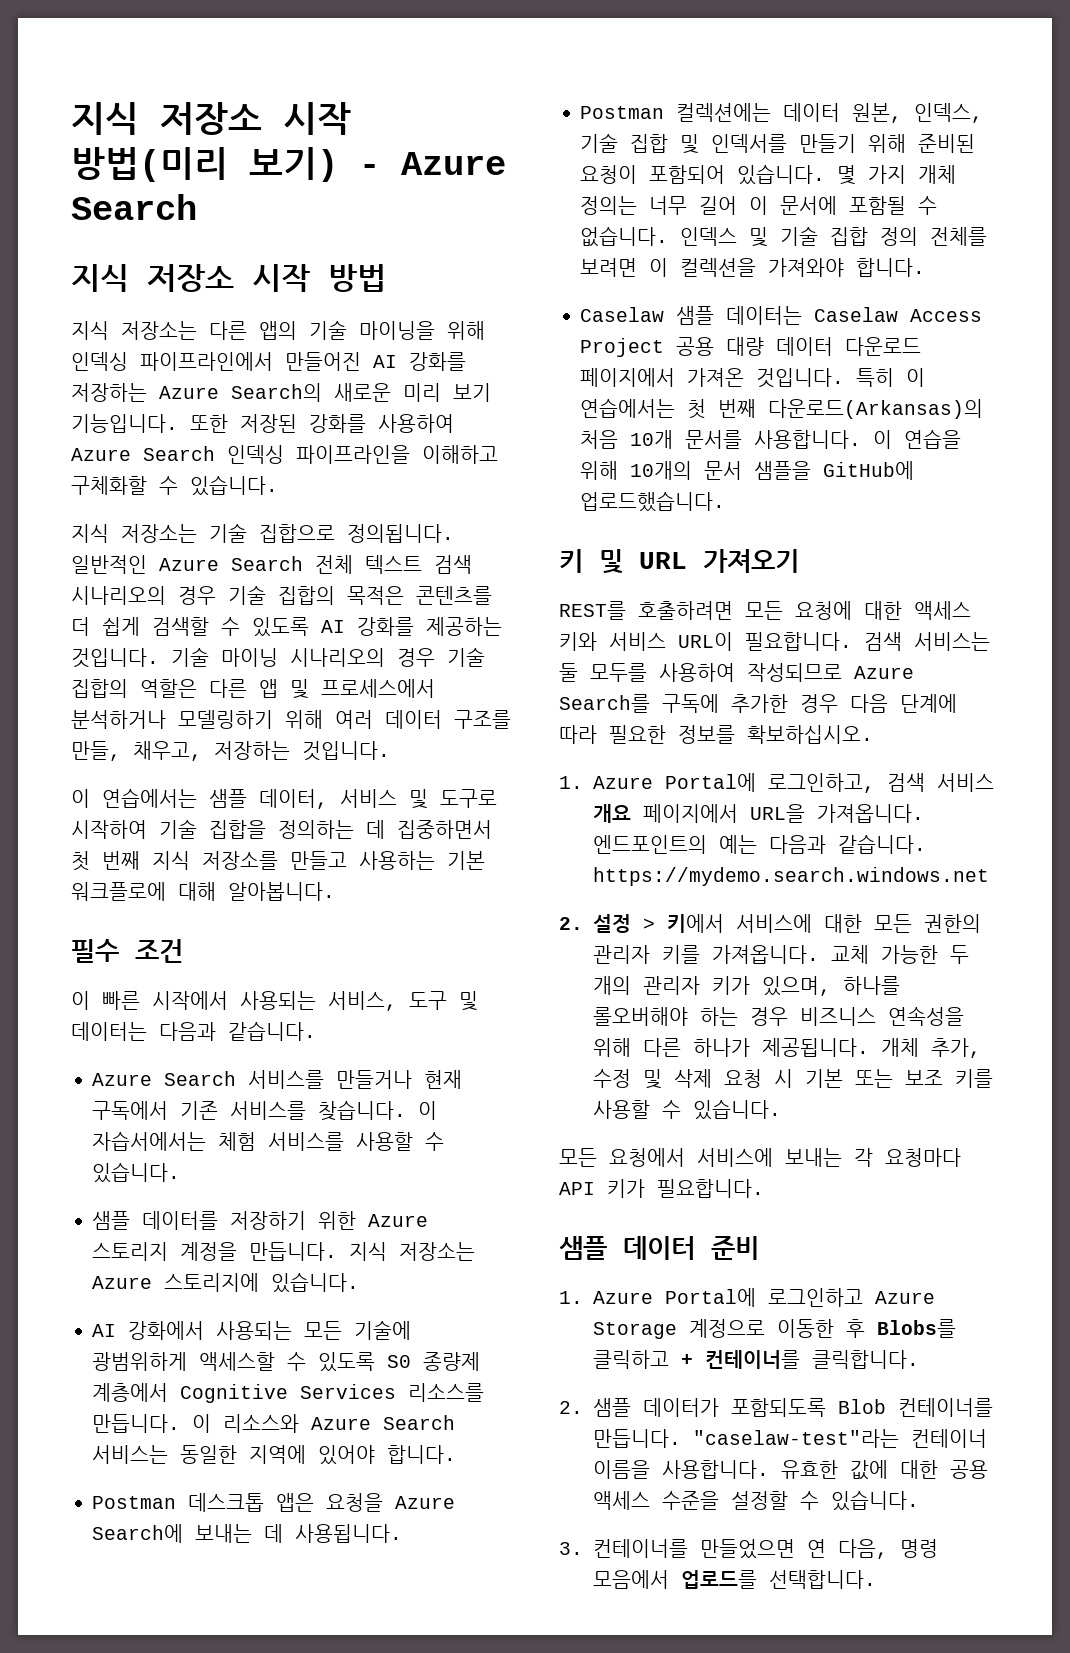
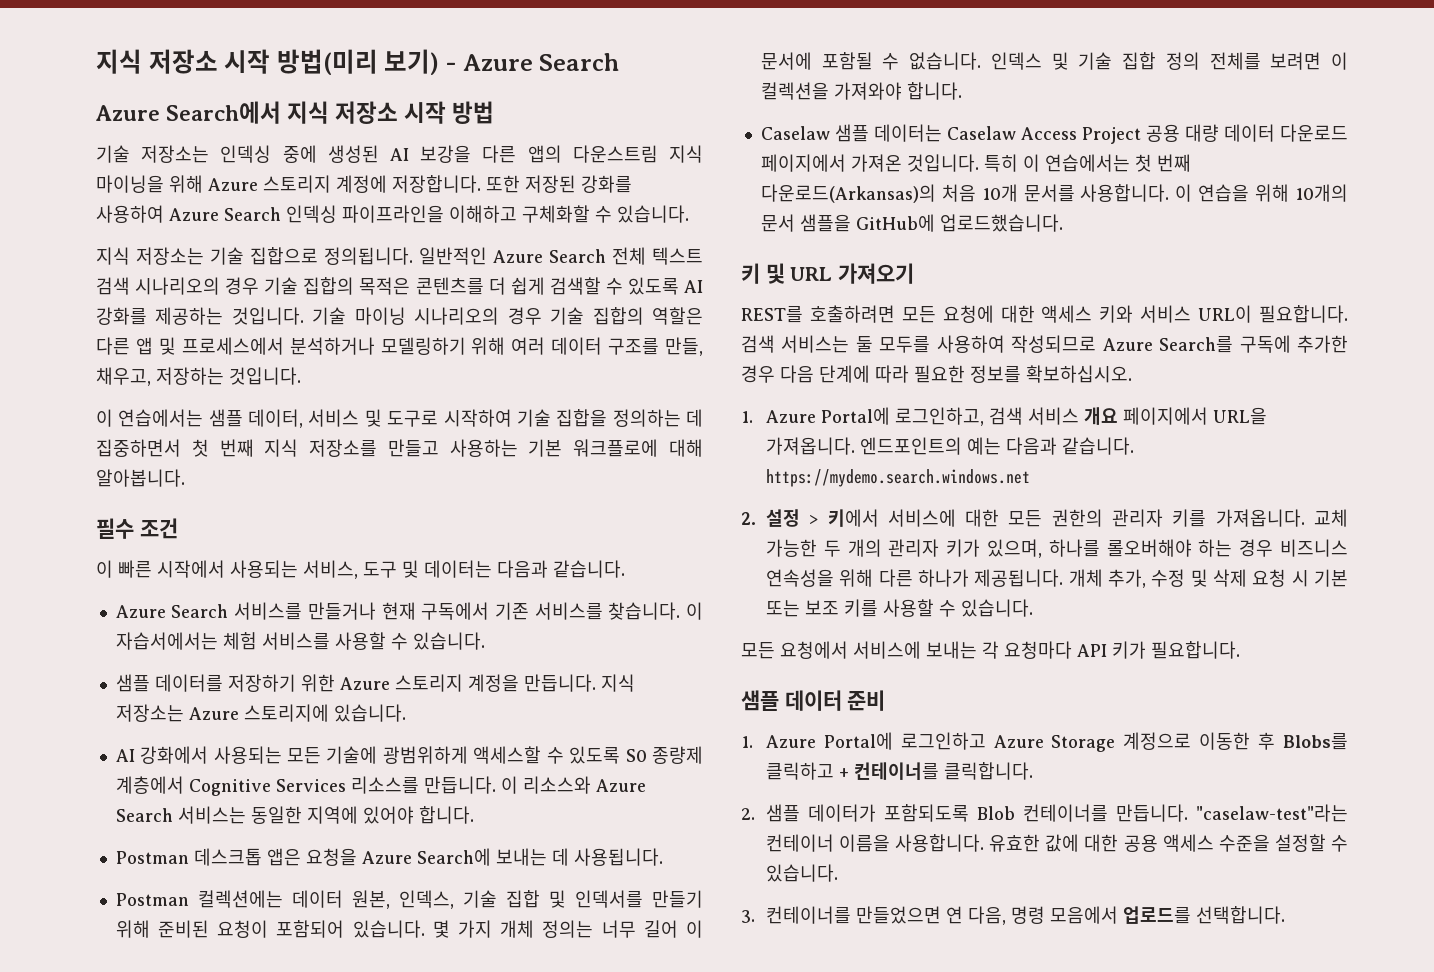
(197, 207) none -> [95,101,282,124] Azure Search에서
[71,320,485,340] [71,352,466,371] [71,383,491,402] [71,414,178,433] 지식 저장소는 다른 앱의 기술 마이닝을 위해 인덱싱 파이프라인에서 만들어진 AI 강화를 저장하는 Azure Search의 새로운 미리 보기 기능입니다. -> [96,145,703,163] [96,175,481,193] 기술 저장소는 인덱싱 중에 생성된 AI 보강을 다른 앱의 다운스트림 지식 마이닝을 위해 Azure 스토리지 계정에 저장합니다.

